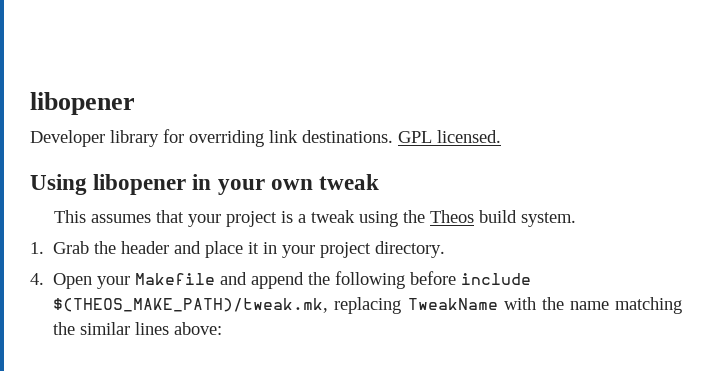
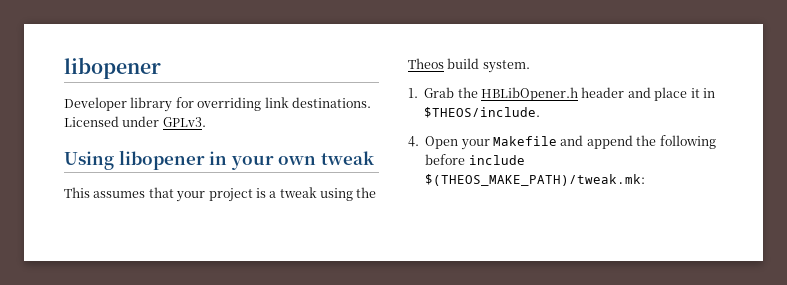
[398,130,501,143] GPL licensed. -> [64,116,206,127] Licensed under GPLv3.
(117, 247) none -> [481,87,578,101] HBLibOpener.h
[282,241,446,258] your project directory. -> [424,107,541,118] $THEOS/include.
[53,297,682,314] [53,322,223,335] $(THEOS_MAKE_PATH)/tweak.mk, replacing TweakName with the name matching the similar lines above: -> [425,174,646,186] $(THEOS_MAKE_PATH)/tweak.mk:

